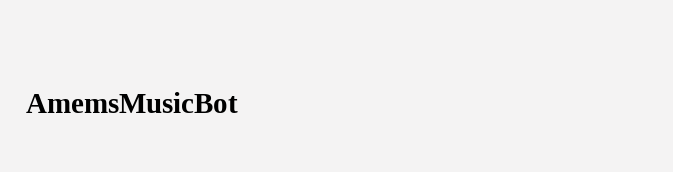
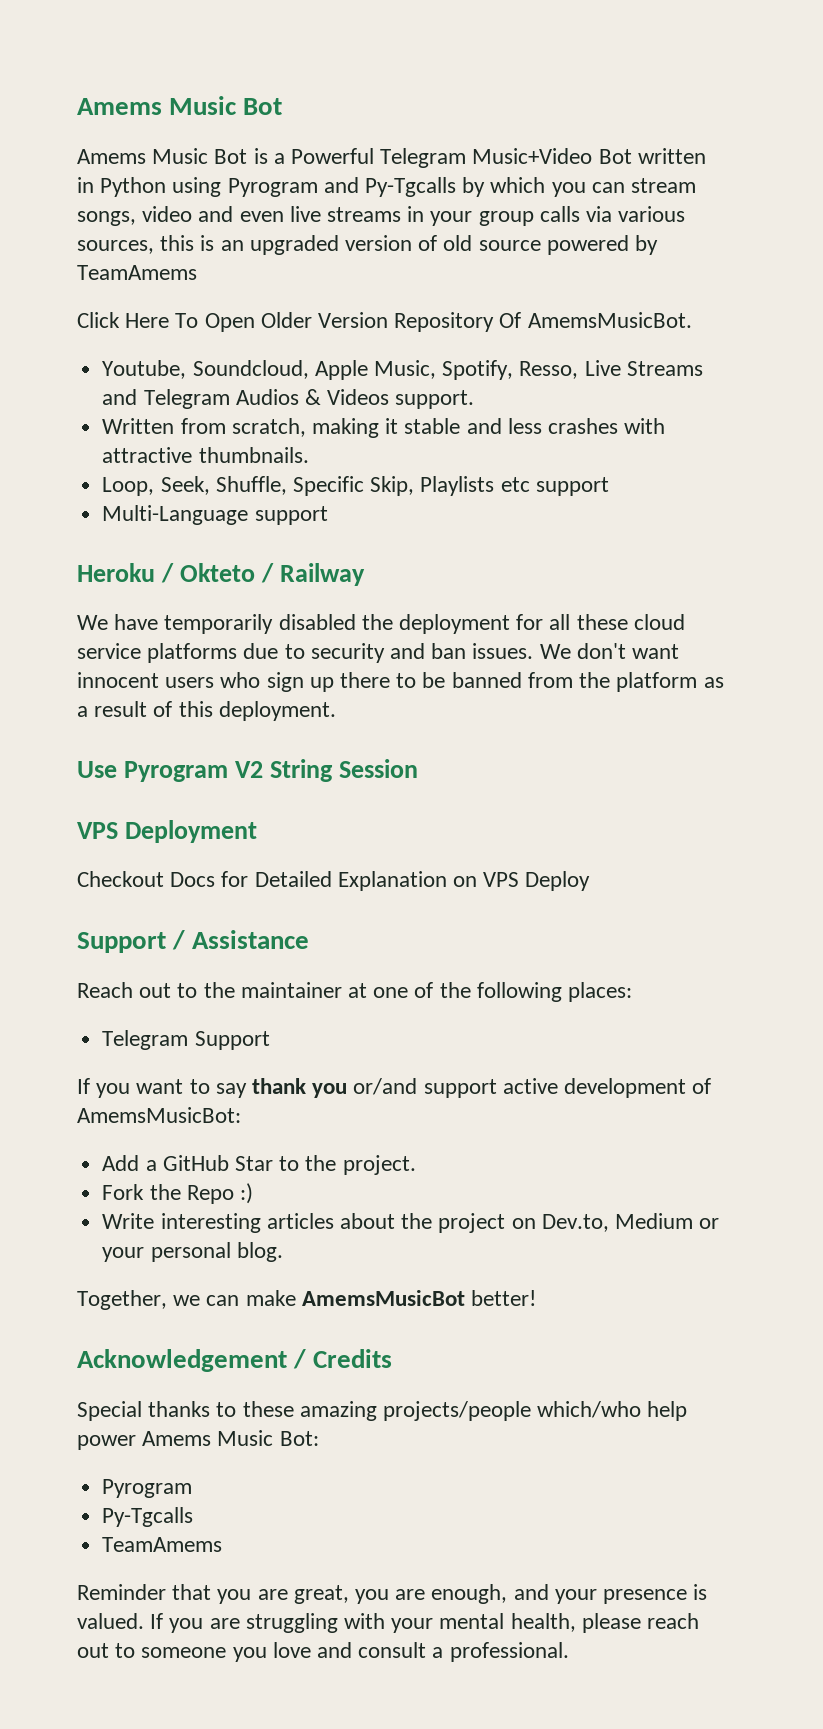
[26,92,238,113] AmemsMusicBot -> [77,96,283,115] [77,148,706,168] [77,177,697,197] [77,206,686,226] [77,235,659,255] [77,265,197,280] [77,312,692,332] [102,360,703,380] [102,389,475,409] [102,418,666,438] [102,447,309,463] [102,476,609,496] [102,505,328,525] [77,563,365,586] [77,614,685,634] [77,643,680,663] [77,672,724,692] [77,701,336,721] [77,759,418,782] [77,820,257,843] [77,871,591,891] [77,930,310,953] [77,982,633,1002] [102,1030,270,1050] [77,1078,712,1098] [77,1107,241,1123] [102,1155,416,1175] [102,1183,253,1204] [102,1213,720,1233] [102,1242,283,1262] [77,1290,537,1310] [77,1349,393,1372] [77,1401,688,1421] [77,1430,319,1450] [102,1479,193,1498] [102,1507,194,1527] [102,1537,223,1552] [77,1584,708,1604] [77,1613,700,1633] [77,1642,569,1662] Amems Music Bot // Amems Music Bot is a Powerful Telegram Music+Video Bot written in Python using Pyrogram and Py-Tgcalls by which you can stream songs, video and even live streams in your group calls via various sources, this is an upgraded version of old source powered by TeamAmems // Click Here To Open Older Version Repository Of AmemsMusicBot. // Youtube, Soundcloud, Apple Music, Spotify, Resso, Live Streams and Telegram Audios & Videos support. // Written from scratch, making it stable and less crashes with attractive thumbnails. // Loop, Seek, Shuffle, Specific Skip, Playlists etc support // Multi-Language support // Heroku / Okteto / Railway // We have temporarily disabled the deployment for all these cloud service platforms due to security and ban issues. We don't want innocent users who sign up there to be banned from the platform as a result of this deployment. // Use Pyrogram V2 String Session // VPS Deployment // Checkout Docs for Detailed Explanation on VPS Deploy // Support / Assistance // Reach out to the maintainer at one of the following places: // Telegram Support // If you want to say thank you or/and support active development of AmemsMusicBot: // Add a GitHub Star to the project. // Fork the Repo :) // Write interesting articles about the project on Dev.to, Medium or your personal blog. // Together, we can make AmemsMusicBot better! // Acknowledgement / Credits // Special thanks to these amazing projects/people which/who help power Amems Music Bot: // Pyrogram // Py-Tgcalls // TeamAmems // Reminder that you are great, you are enough, and your presence is valued. If you are struggling with your mental health, please reach out to someone you love and consult a professional.

